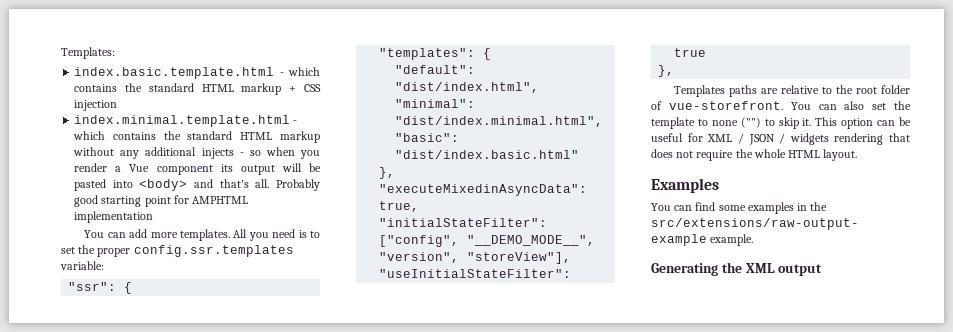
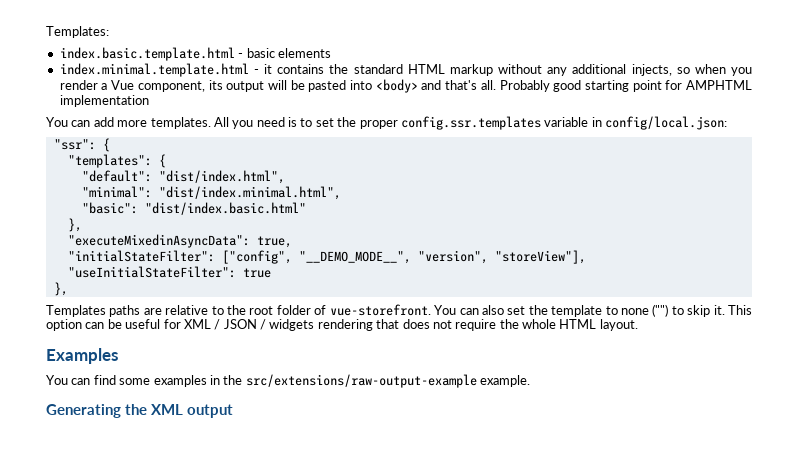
[288,67,320,76] [74,83,322,95] [74,100,118,111] which contains the standard HTML markup + CSS injection -> [246,48,331,58] basic elements
[73,131,106,140] which -> [264,64,273,74] it
[201,148,244,159] injects - -> [631,64,672,76] injects,
[156,165,213,175] component -> [137,81,205,92] component,
[60,261,104,270] variable: -> [544,116,727,130] variable in config/local.json:

